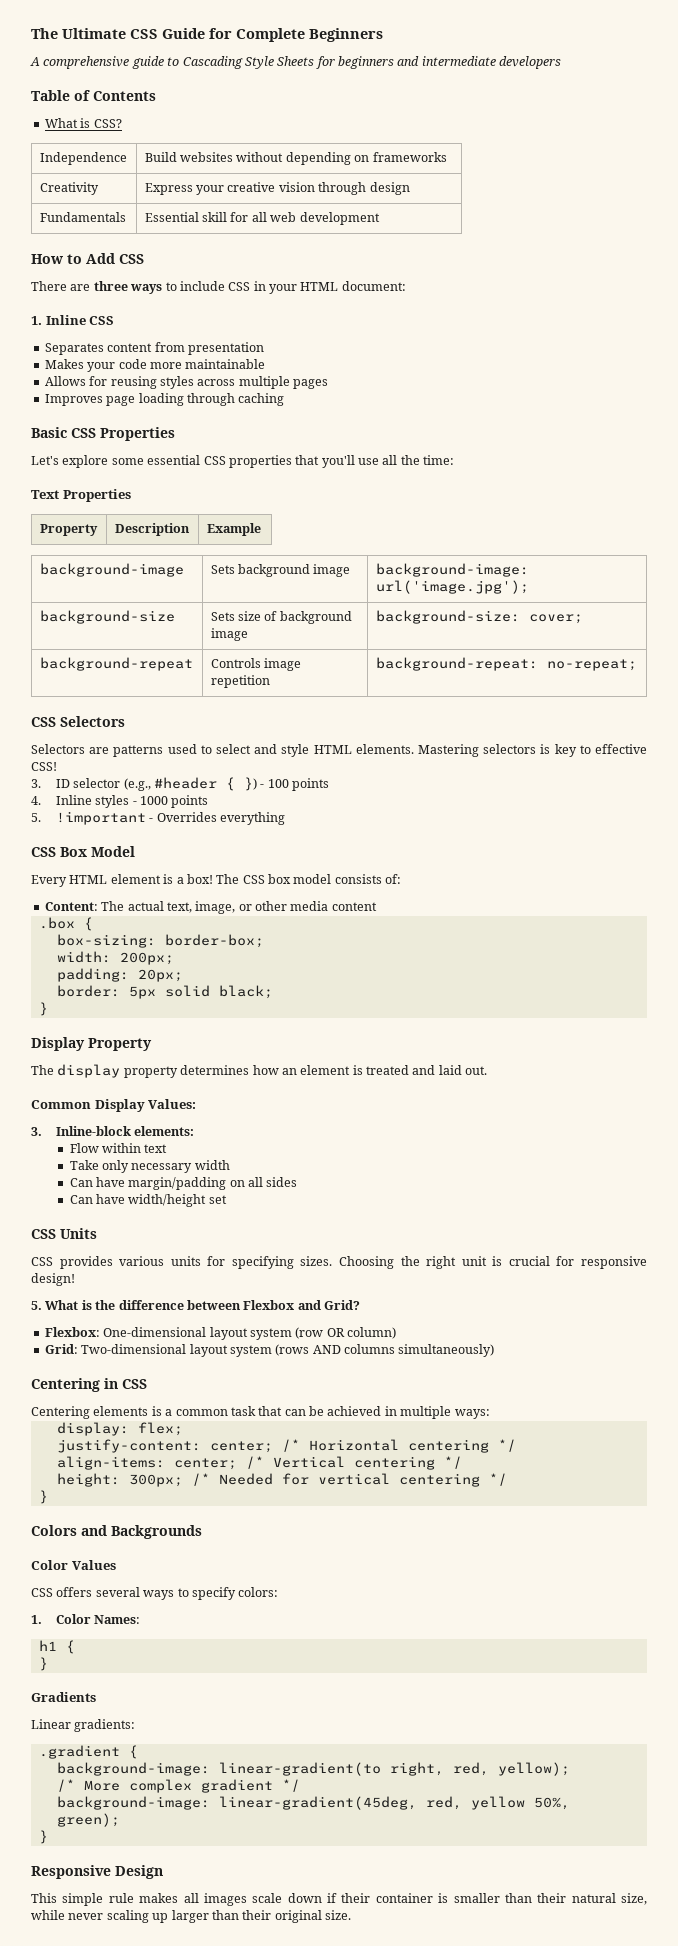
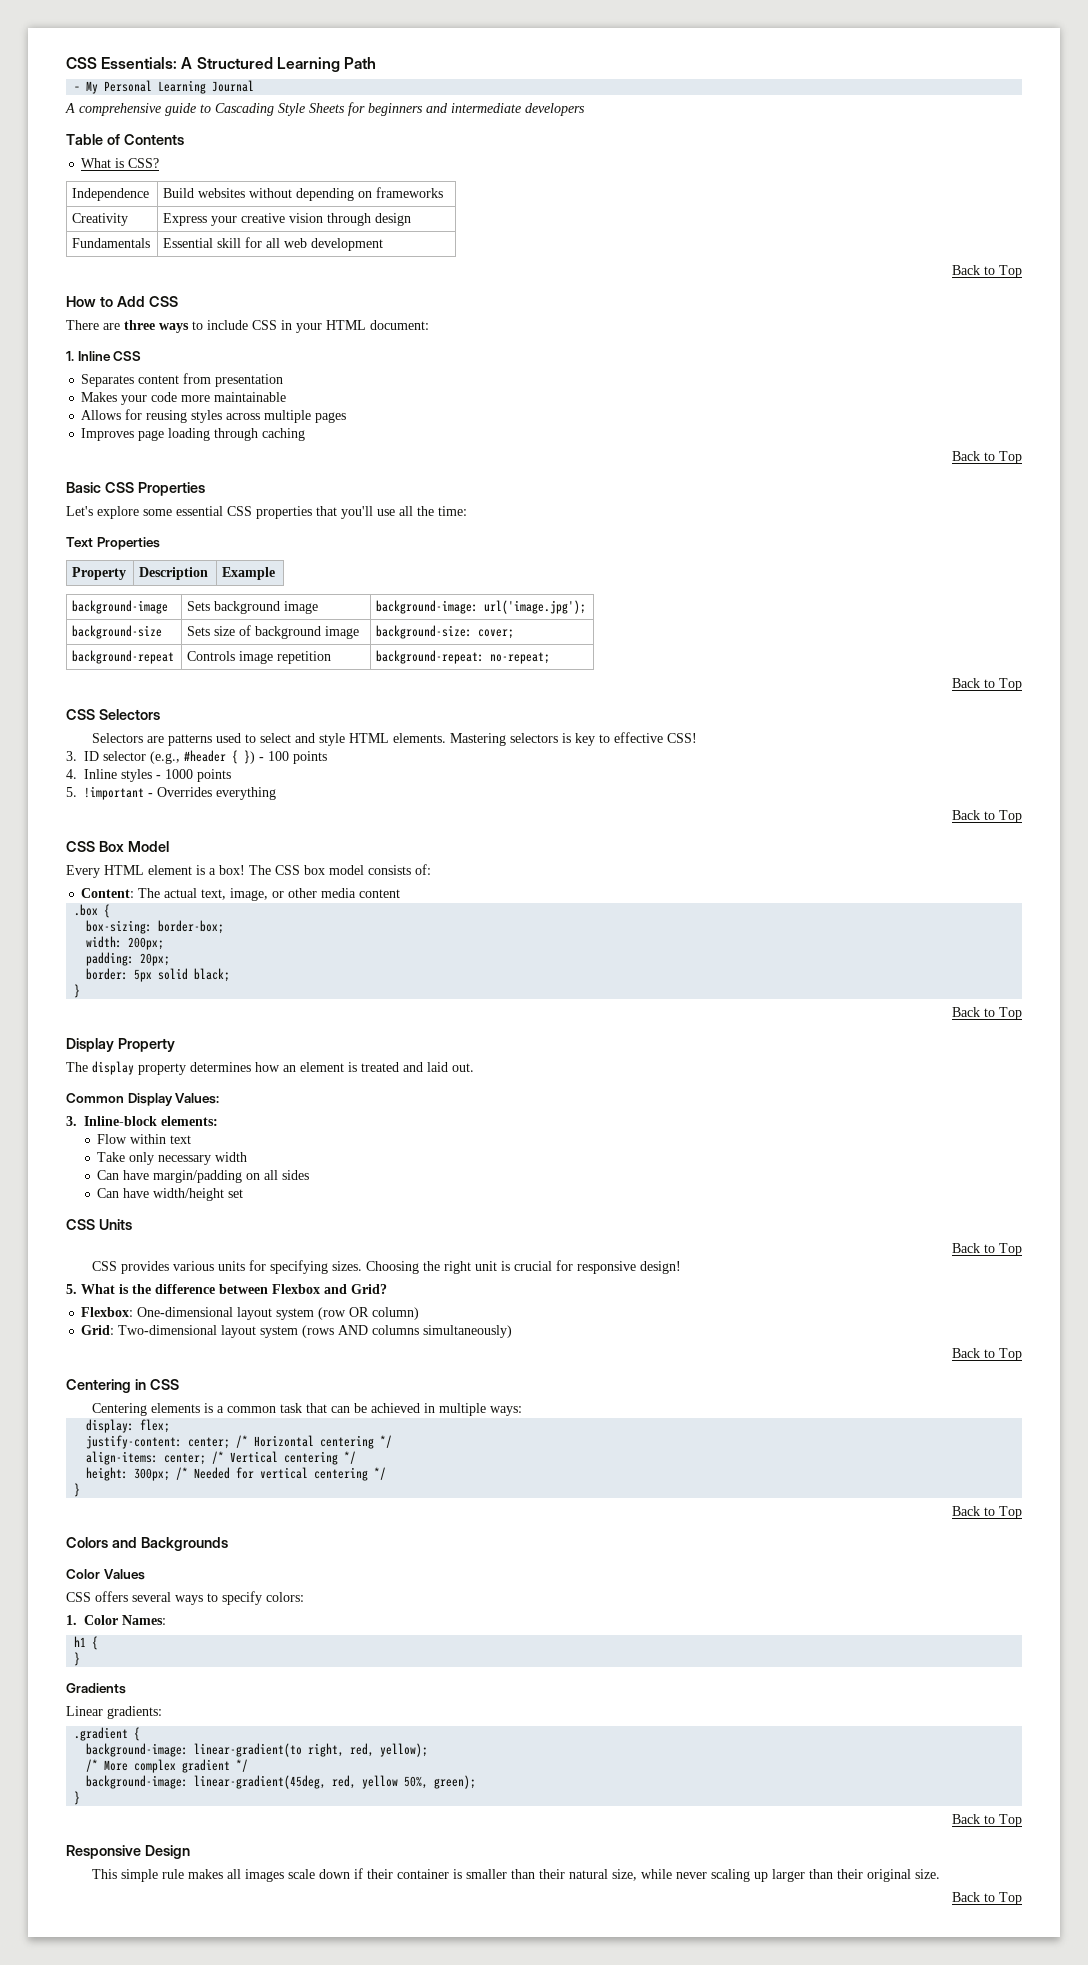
[31,28,383,42] The Ultimate CSS Guide for Complete Beginners -> [66,57,376,72] [74,80,255,94] CSS Essentials: A Structured Learning Path // – My Personal Learning Journal
(380, 218) none -> [952,265,1022,278] // Back to Top
(285, 399) none -> [952,451,1022,464] // Back to Top
(637, 665) none -> [952,678,1022,691] // Back to Top
(285, 818) none -> [952,810,1022,823] // Back to Top
(48, 1009) none -> [952,1007,1022,1020] // Back to Top
(97, 1233) none -> [952,1243,1022,1256] // Back to Top
(495, 1350) none -> [952,1348,1022,1361] // Back to Top
(48, 1497) none -> [952,1506,1022,1519] // Back to Top
(48, 1837) none -> [952,1814,1022,1827] // Back to Top
(351, 1915) none -> [952,1892,1022,1905] // Back to Top

